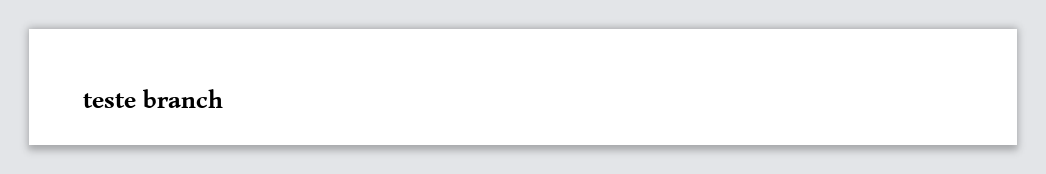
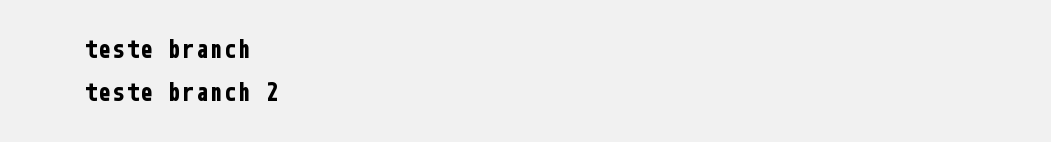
[83,89,223,108] teste branch -> [83,39,251,58] [83,82,279,101] teste branch // teste branch 2

